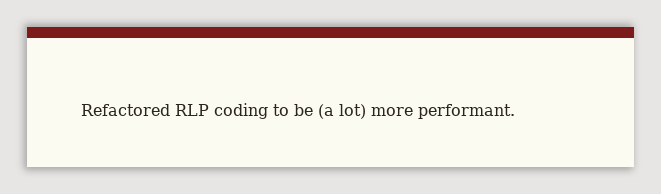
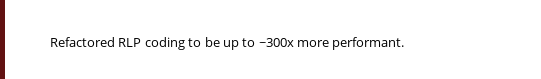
[318,104,366,119] (a lot) -> [222,38,294,50] up to ~300x

